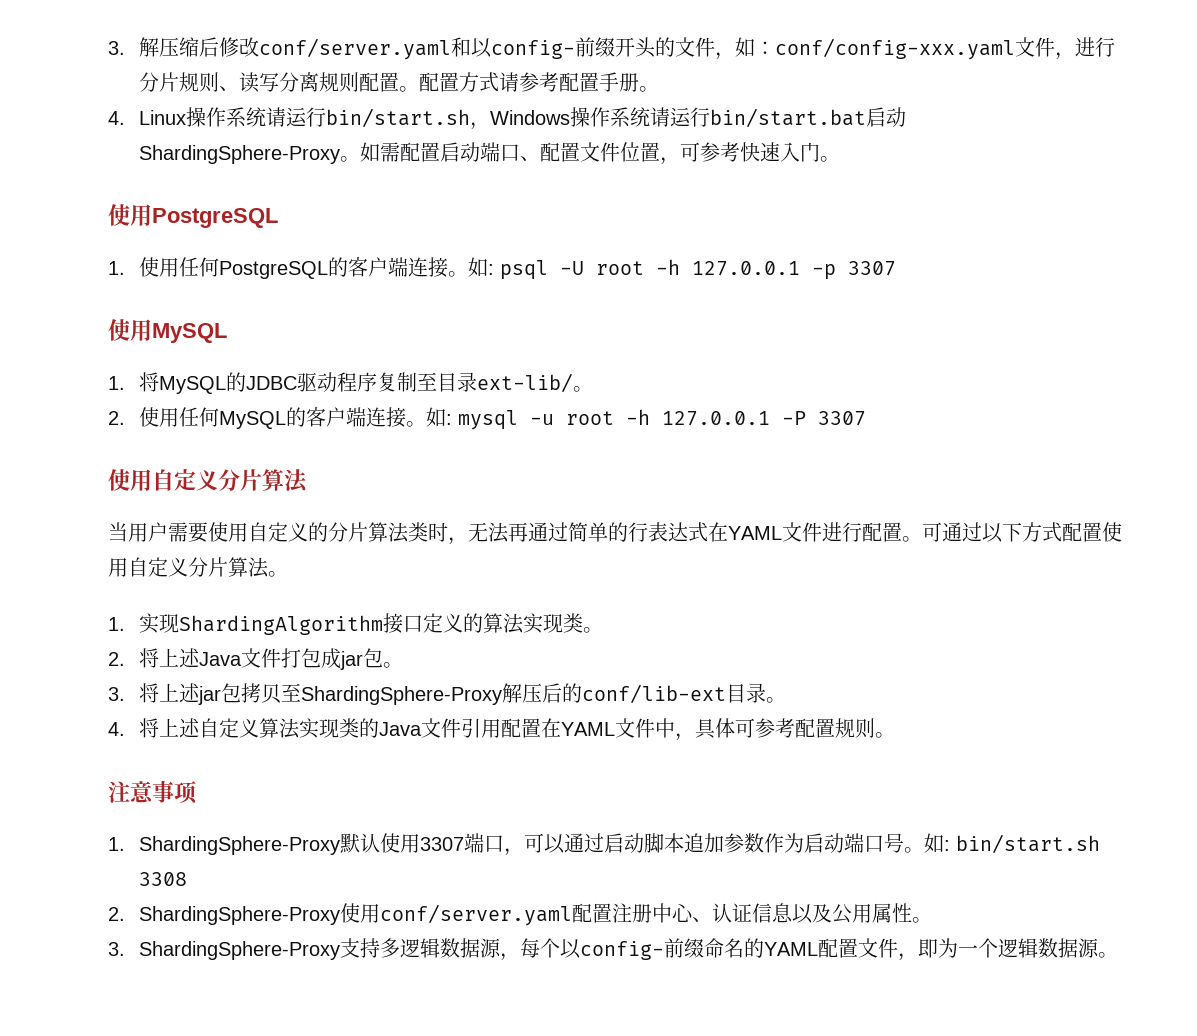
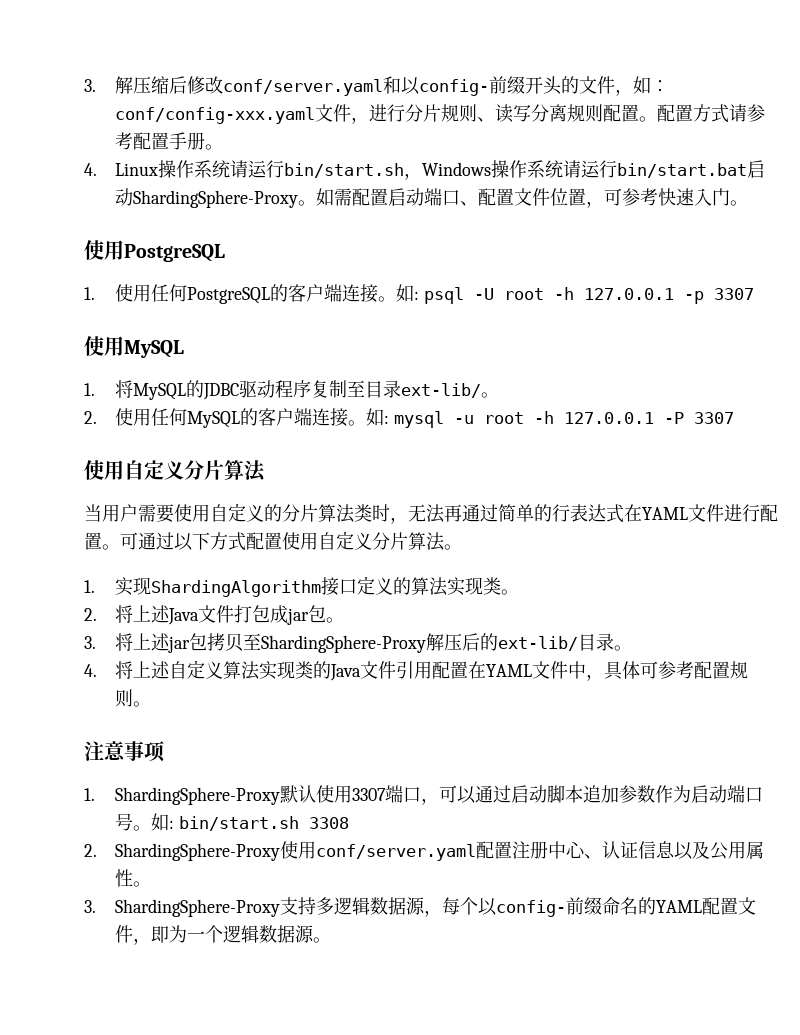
[581,684,726,704] conf/lib-ext -> [498,636,579,651] ext-lib/

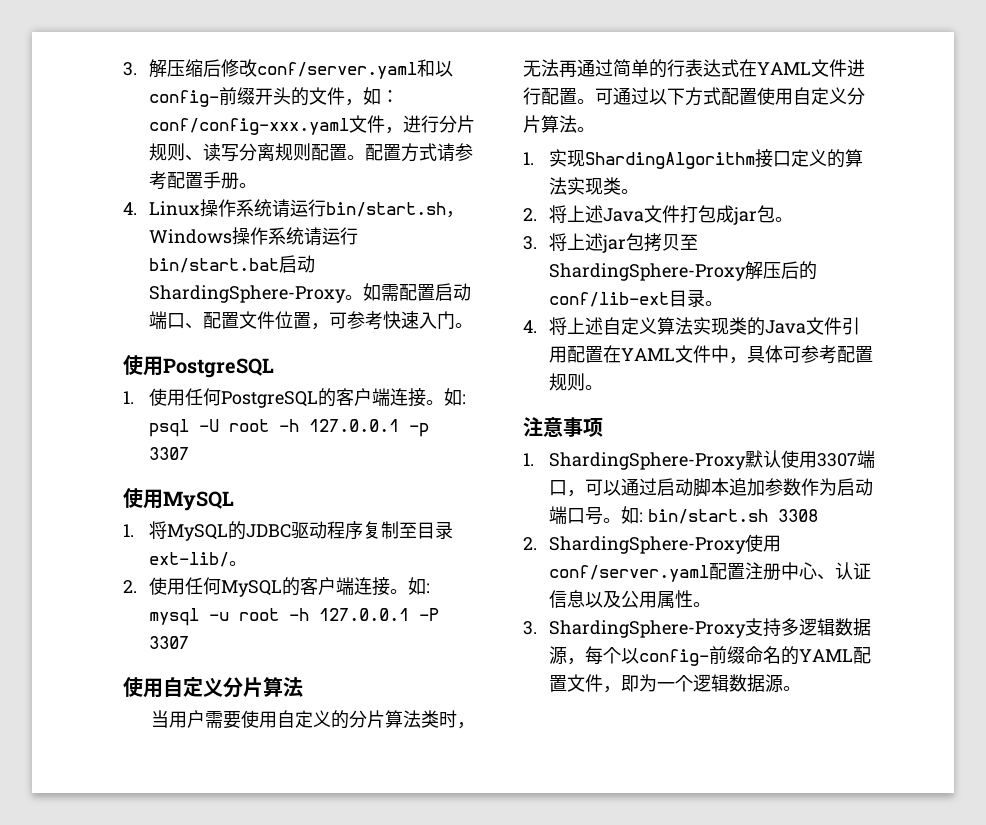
[498,636,579,651] ext-lib/ -> [549,292,670,307] conf/lib-ext

